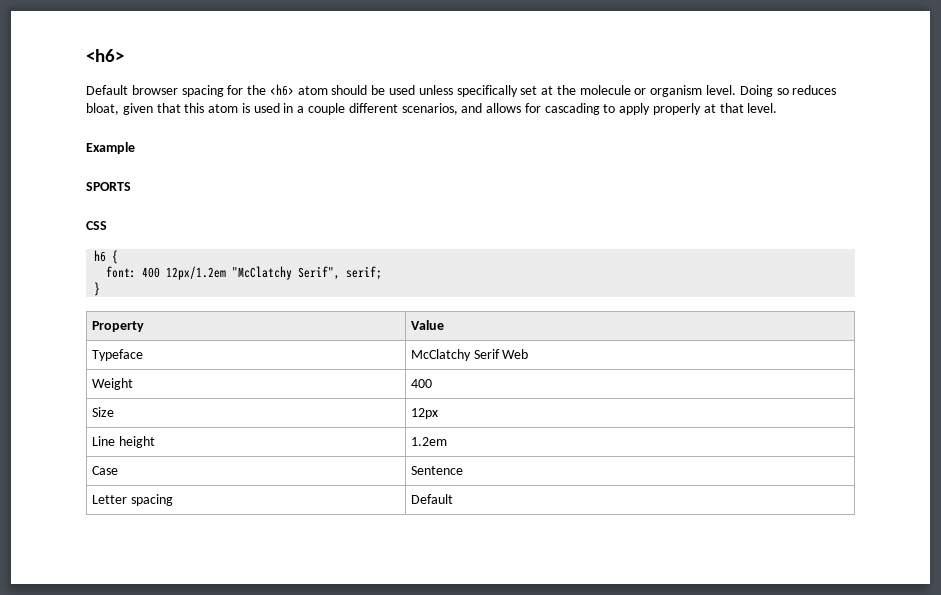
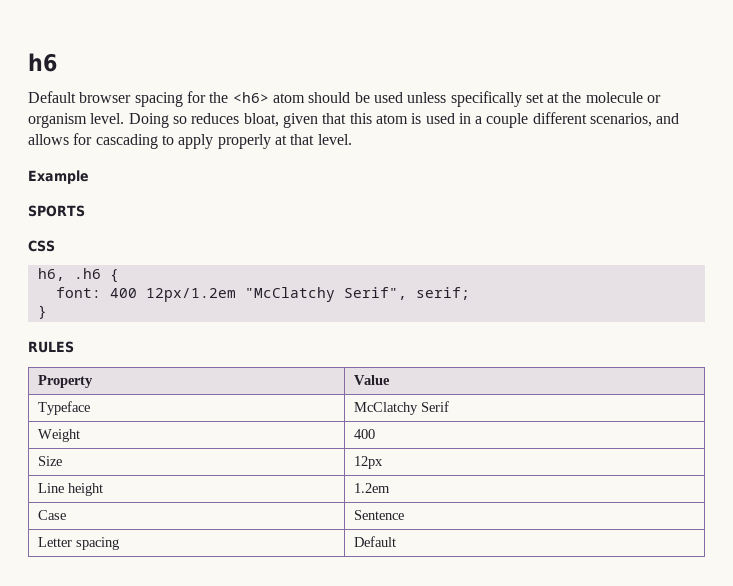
[86,49,124,62] <h6> -> [28,53,57,72] h6
[94,250,107,262] h6 -> [37,268,101,281] h6, .h6
(101, 289) none -> [28,341,74,353] // RULES
[502,349,529,359] Web -> (449, 406) none

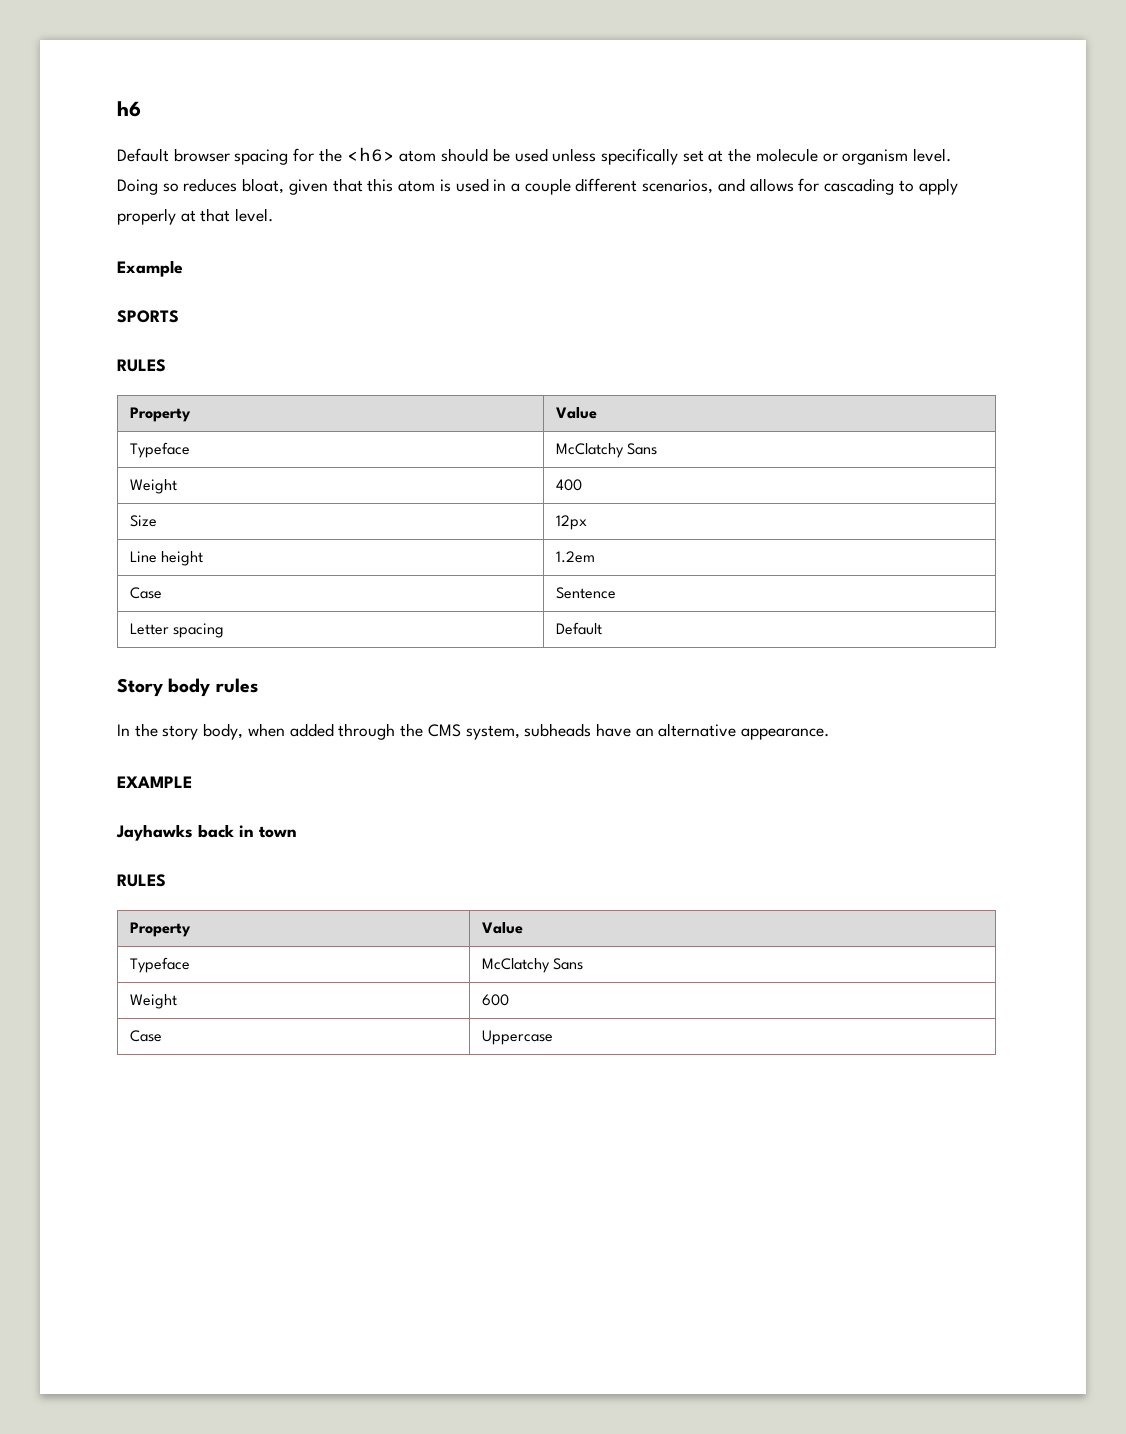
[28,240,55,252] [37,268,119,283] [55,287,470,302] [37,305,47,319] [28,341,74,353] [37,375,93,388] [353,375,390,385] [37,401,90,415] [353,401,449,415] // CSS // h6, .h6 { // font: 400 12px/1.2em "McClatchy Serif", serif; // } // RULES // Property | Value // Typeface | McClatchy Serif -> [117,359,166,372] [129,407,191,422] [555,407,597,419] [129,442,190,458] [555,443,657,458] // RULES // Property | Value // Typeface | McClatchy Sans
(396, 541) none -> [117,678,258,697] [117,723,830,740] [117,776,192,788] [116,824,297,841] [117,874,166,887] [129,922,191,937] [481,922,523,934] [129,957,190,973] [481,958,583,973] [129,994,177,1009] [481,994,509,1006] [129,1030,162,1042] [481,1030,553,1045] // Story body rules // In the story body, when added through the CMS system, subheads have an alternative appearance. // EXAMPLE // Jayhawks back in town // RULES // Property | Value // Typeface | McClatchy Sans // Weight | 600 // Case | Uppercase

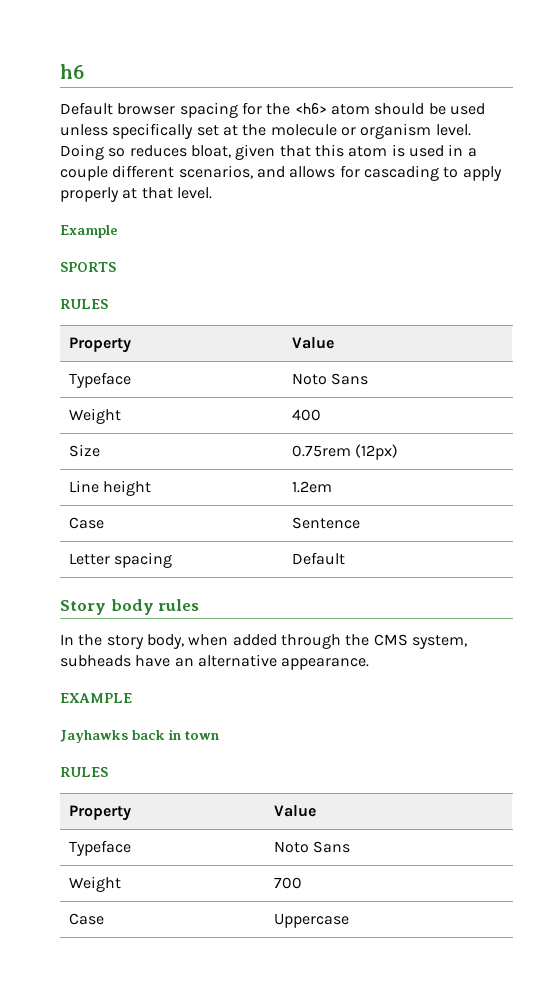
[555,443,624,458] McClatchy -> [291,373,327,385] Noto
[555,515,587,530] 12px -> [291,444,398,460] 0.75rem (12px)
[481,958,583,973] [129,994,177,1009] [481,994,509,1006] McClatchy Sans // Weight | 600 -> [273,841,350,853] [68,876,121,892] [273,877,302,889] Noto Sans // Weight | 700

